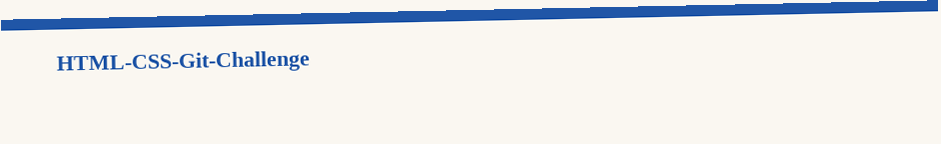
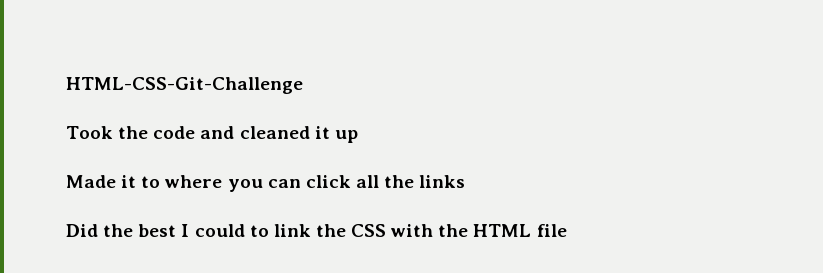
(310, 63) none -> [66,126,358,143] [66,175,466,192] [66,224,567,237] // Took the code and cleaned it up // Made it to where you can click all the links // Did the best I could to link the CSS with the HTML file

